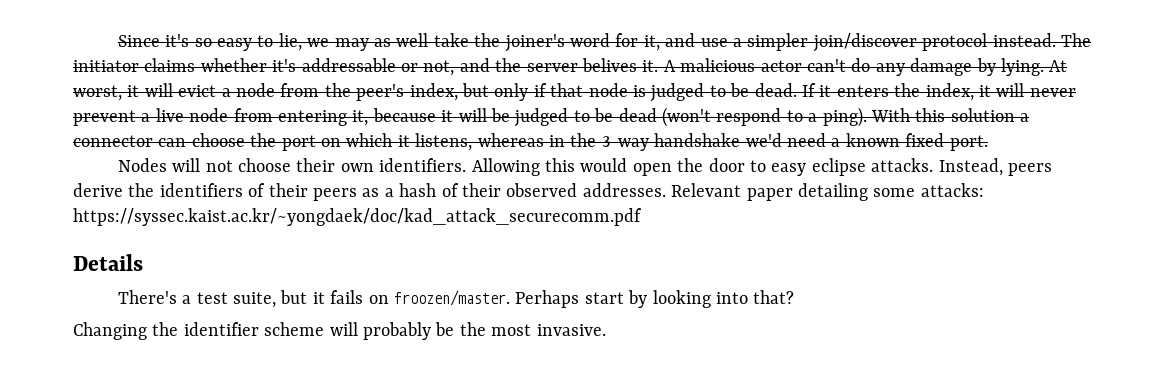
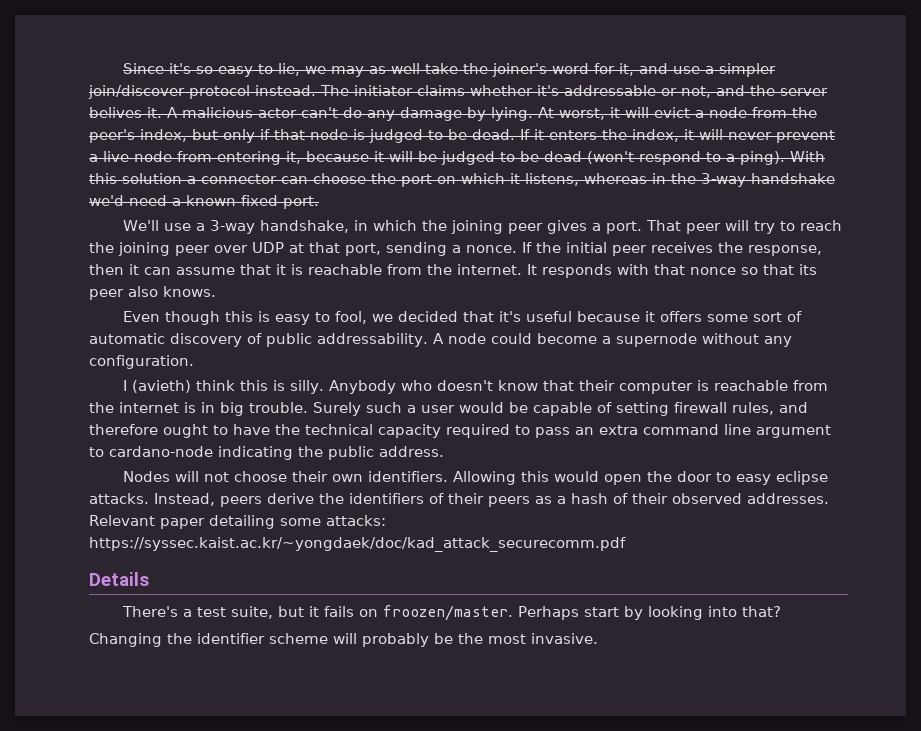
(988, 143) none -> [123,220,843,234] [89,242,822,256] [89,264,817,278] [89,286,216,300] [123,311,803,325] [89,333,792,347] [89,355,194,369] [123,380,829,394] [89,402,808,416] [89,424,831,438] [89,446,444,460] // We'll use a 3-way handshake, in which the joining peer gives a port. That peer will try to reach the joining peer over UDP at that port, sending a nonce. If the initial peer receives the response, then it can assume that it is reachable from the internet. It responds with that nonce so that its peer also knows. // Even though this is easy to fool, we decided that it's useful because it offers some sort of automatic discovery of public addressability. A node could become a supernode without any configuration. // I (avieth) think this is silly. Anybody who doesn't know that their computer is reachable from the internet is in big trouble. Surely such a user would be capable of setting firewall rules, and therefore ought to have the technical capacity required to pass an extra command line argument to cardano-node indicating the public address.

